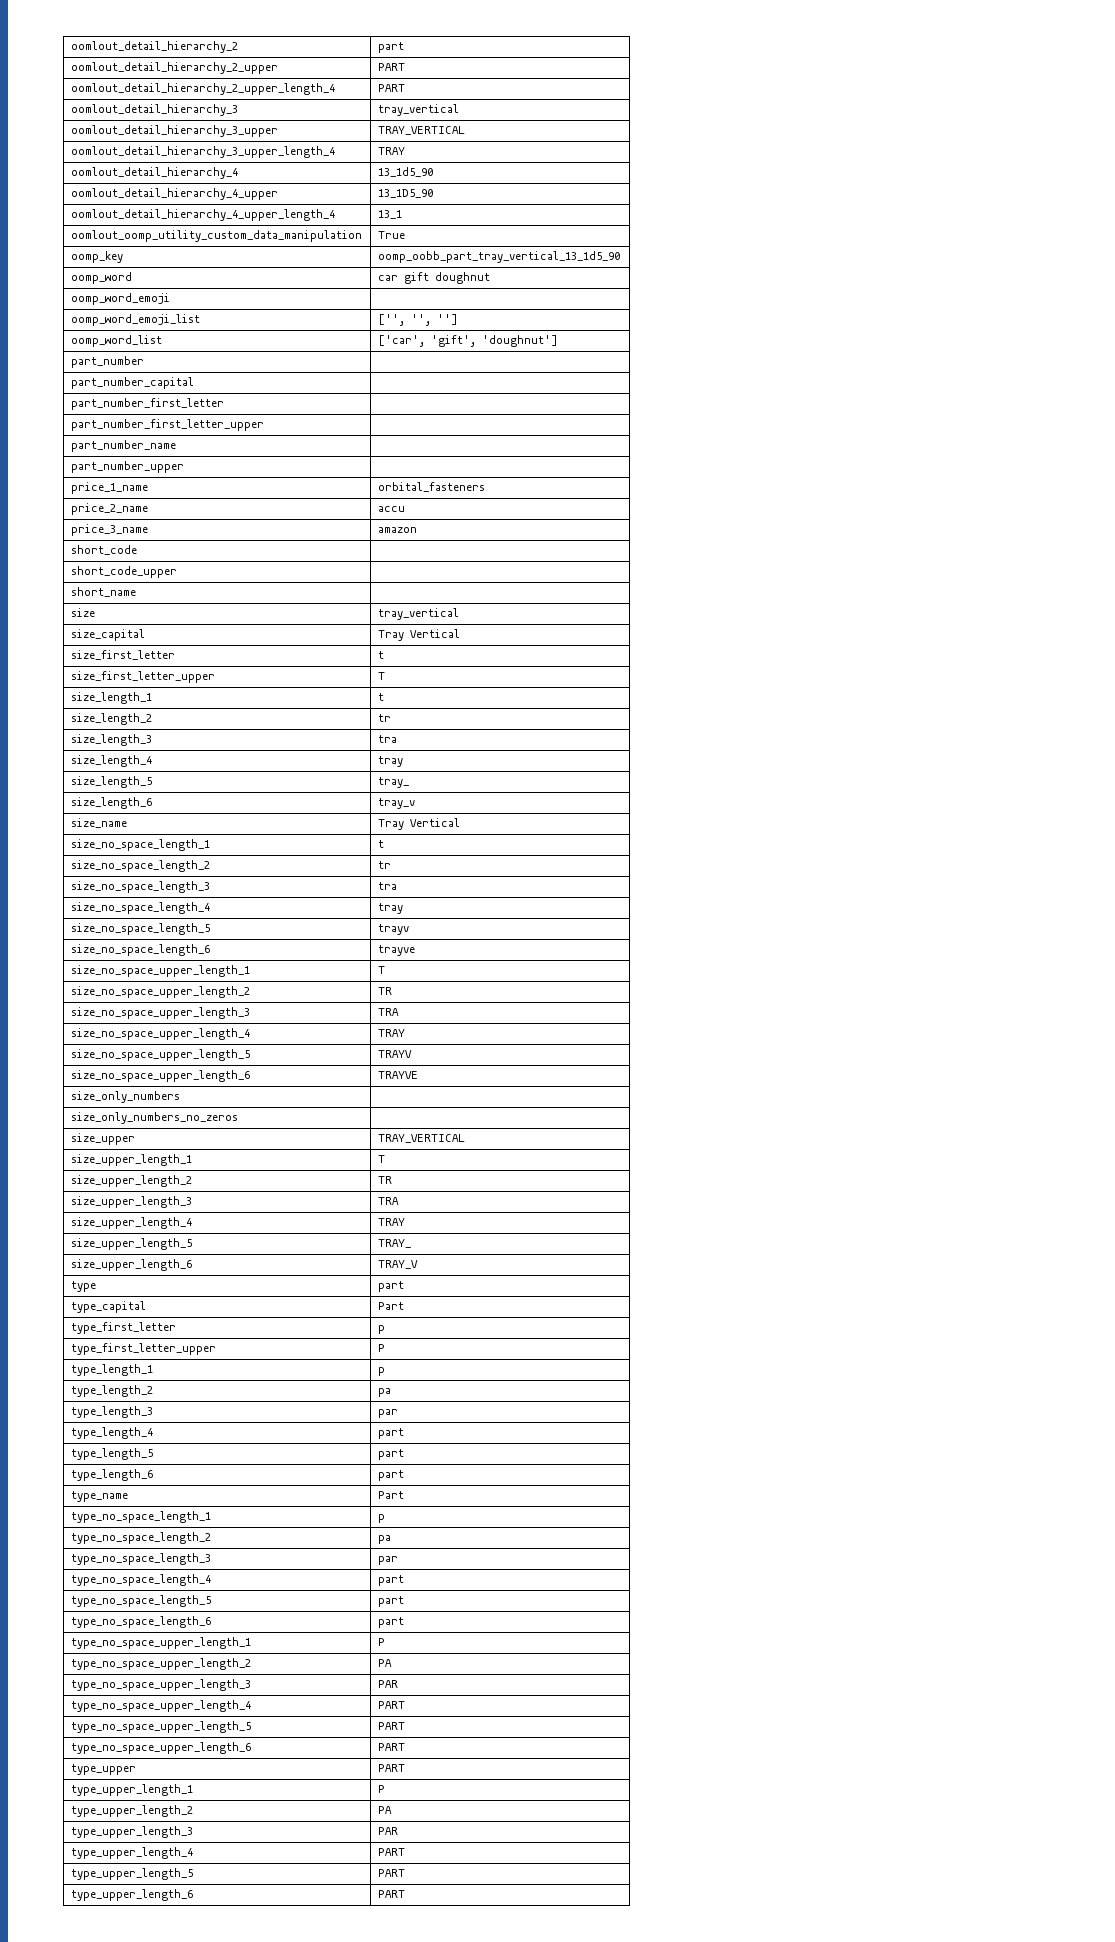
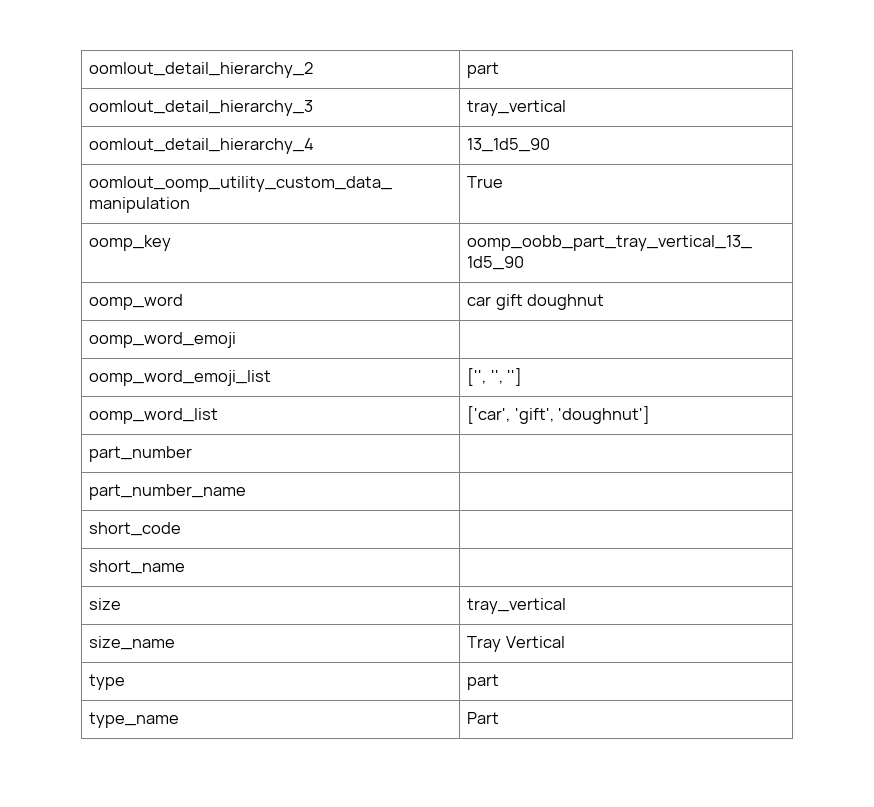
[70,62,278,74] [377,63,405,71] [70,83,335,95] [377,84,405,92] [70,104,238,116] [377,104,459,116] [70,125,278,137] [377,126,465,135] [70,146,335,158] [377,147,405,155] [70,167,238,179] [377,167,433,177] [70,188,278,200] [377,189,433,198] [70,209,335,221] [377,210,402,219] oomlout_detail_hierarchy_2_upper | PART // oomlout_detail_hierarchy_2_upper_length_4 | PART // oomlout_detail_hierarchy_3 | tray_vertical // oomlout_detail_hierarchy_3_upper | TRAY_VERTICAL // oomlout_detail_hierarchy_3_upper_length_4 | TRAY // oomlout_detail_hierarchy_4 | 13_1d5_90 // oomlout_detail_hierarchy_4_upper | 13_1D5_90 // oomlout_detail_hierarchy_4_upper_length_4 | 13_1 -> [89,100,314,116] [467,100,567,116] [89,138,315,154] [467,138,551,152] oomlout_detail_hierarchy_3 | tray_vertical // oomlout_detail_hierarchy_4 | 13_1d5_90
[70,377,194,389] [70,398,224,410] [70,419,264,431] [70,440,176,452] [70,461,184,473] [70,482,148,494] [377,482,485,492] [70,503,148,515] [377,506,405,512] [70,524,148,536] [377,527,417,533] part_number_capital | // part_number_first_letter | // part_number_first_letter_upper | // part_number_name | // part_number_upper | // price_1_name | orbital_fasteners // price_2_name | accu // price_3_name | amazon -> [89,484,247,500] part_number_name |
[70,566,177,578] // short_code_upper | -> (182, 529) none
[70,629,145,641] [377,629,460,641] [70,650,175,660] [377,651,384,659] [70,671,215,683] [377,672,385,680] [70,692,152,704] [377,693,384,701] [70,713,152,725] [377,714,391,722] [70,734,152,746] [377,735,397,743] [70,755,152,767] [377,756,403,767] [70,776,152,788] [377,777,409,788] [70,797,152,809] [377,798,415,809] [70,818,127,828] [377,818,460,830] [70,839,210,851] [377,840,384,848] [70,860,210,872] [377,861,391,869] [70,881,210,893] [377,882,397,890] [70,902,210,914] [377,903,403,914] [70,923,210,935] [377,924,409,935] [70,944,210,956] [377,945,415,956] [70,965,250,977] [377,966,385,974] [70,986,250,998] [377,987,392,995] [70,1007,250,1019] [377,1008,399,1016] [70,1028,250,1040] [377,1029,405,1037] [70,1049,250,1061] [377,1050,412,1058] [70,1070,250,1082] [377,1071,418,1079] [70,1091,180,1103] [70,1112,238,1124] [70,1133,135,1145] [377,1134,465,1143] [70,1154,192,1166] [377,1155,385,1163] [70,1175,192,1187] [377,1176,392,1184] [70,1196,192,1208] [377,1197,399,1205] [70,1217,192,1229] [377,1218,405,1226] [70,1238,192,1250] [377,1239,411,1248] [70,1259,192,1271] [377,1260,418,1269] [70,1281,96,1292] [377,1281,404,1292] [70,1301,146,1313] [377,1302,404,1310] [70,1322,176,1334] [377,1325,385,1334] [70,1343,216,1355] [377,1344,385,1352] [70,1364,153,1376] [377,1367,385,1376] [70,1385,153,1397] [377,1388,391,1397] [70,1406,153,1418] [377,1409,398,1418] [70,1427,153,1439] [377,1428,404,1439] [70,1448,153,1460] [377,1449,404,1460] [70,1469,153,1481] [377,1470,404,1481] [70,1491,128,1502] [377,1491,404,1499] [70,1511,211,1523] [377,1514,385,1523] [70,1532,211,1544] [377,1535,391,1544] [70,1553,211,1565] [377,1556,398,1565] [70,1574,211,1586] [377,1575,404,1586] [70,1595,211,1607] [377,1596,404,1607] [70,1616,211,1628] [377,1617,404,1628] [70,1637,251,1649] [377,1638,385,1646] [70,1658,251,1670] [377,1659,392,1667] [70,1679,251,1691] [377,1680,398,1688] [70,1700,251,1712] [377,1701,405,1709] [70,1721,251,1733] [377,1722,405,1730] [70,1742,251,1754] [377,1743,405,1751] [70,1764,136,1775] [377,1764,405,1772] [70,1784,193,1796] [377,1785,385,1793] [70,1805,193,1817] [377,1806,392,1814] [70,1826,193,1838] [377,1827,398,1835] [70,1847,193,1859] [377,1848,405,1856] [70,1868,193,1880] [377,1869,405,1877] [70,1889,193,1901] [377,1890,405,1898] size_capital | Tray Vertical // size_first_letter | t // size_first_letter_upper | T // size_length_1 | t // size_length_2 | tr // size_length_3 | tra // size_length_4 | tray // size_length_5 | tray_ // size_length_6 | tray_v // size_name | Tray Vertical // size_no_space_length_1 | t // size_no_space_length_2 | tr // size_no_space_length_3 | tra // size_no_space_length_4 | tray // size_no_space_length_5 | trayv // size_no_space_length_6 | trayve // size_no_space_upper_length_1 | T // size_no_space_upper_length_2 | TR // size_no_space_upper_length_3 | TRA // size_no_space_upper_length_4 | TRAY // size_no_space_upper_length_5 | TRAYV // size_no_space_upper_length_6 | TRAYVE // size_only_numbers | // size_only_numbers_no_zeros | // size_upper | TRAY_VERTICAL // size_upper_length_1 | T // size_upper_length_2 | TR // size_upper_length_3 | TRA // size_upper_length_4 | TRAY // size_upper_length_5 | TRAY_ // size_upper_length_6 | TRAY_V // type | part // type_capital | Part // type_first_letter | p // type_first_letter_upper | P // type_length_1 | p // type_length_2 | pa // type_length_3 | par // type_length_4 | part // type_length_5 | part // type_length_6 | part // type_name | Part // type_no_space_length_1 | p // type_no_space_length_2 | pa // type_no_space_length_3 | par // type_no_space_length_4 | part // type_no_space_length_5 | part // type_no_space_length_6 | part // type_no_space_upper_length_1 | P // type_no_space_upper_length_2 | PA // type_no_space_upper_length_3 | PAR // type_no_space_upper_length_4 | PART // type_no_space_upper_length_5 | PART // type_no_space_upper_length_6 | PART // type_upper | PART // type_upper_length_1 | P // type_upper_length_2 | PA // type_upper_length_3 | PAR // type_upper_length_4 | PART // type_upper_length_5 | PART // type_upper_length_6 | PART -> [89,636,176,650] [467,636,565,652] [89,674,126,690] [467,674,500,690] [89,712,180,728] [467,712,500,724] size_name | Tray Vertical // type | part // type_name | Part

